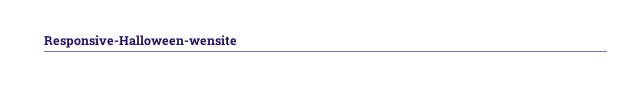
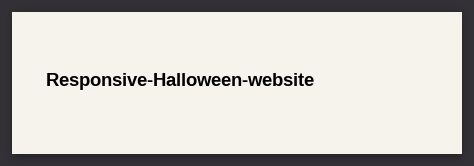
[44,35,237,48] Responsive-Halloween-wensite -> [46,73,314,90] Responsive-Halloween-website

